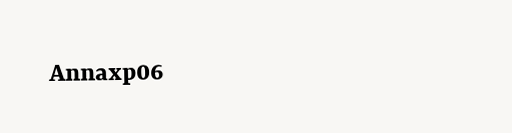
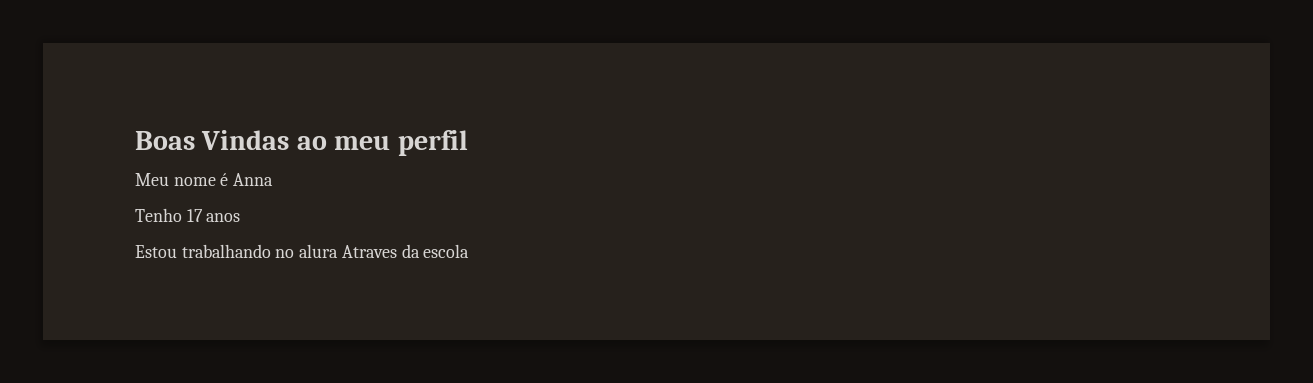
[47,63,164,87] Annaxp06 -> [135,130,468,156] [135,173,274,186] [135,208,241,222] [135,244,470,258] Boas Vindas ao meu perfil // Meu nome é Anna // Tenho 17 anos // Estou trabalhando no alura Atraves da escola

